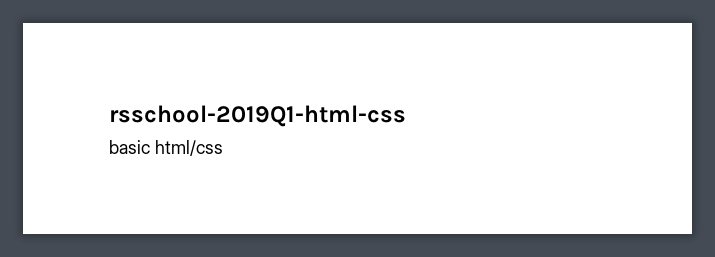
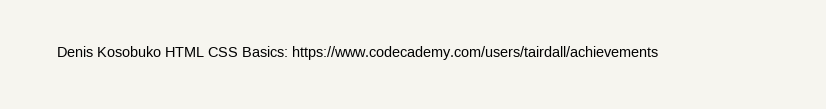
[109,105,406,127] [109,140,223,156] rsschool-2019Q1-html-css // basic html/css -> [57,46,658,60] Denis Kosobuko HTML CSS Basics: https://www.codecademy.com/users/tairdall/achievements

